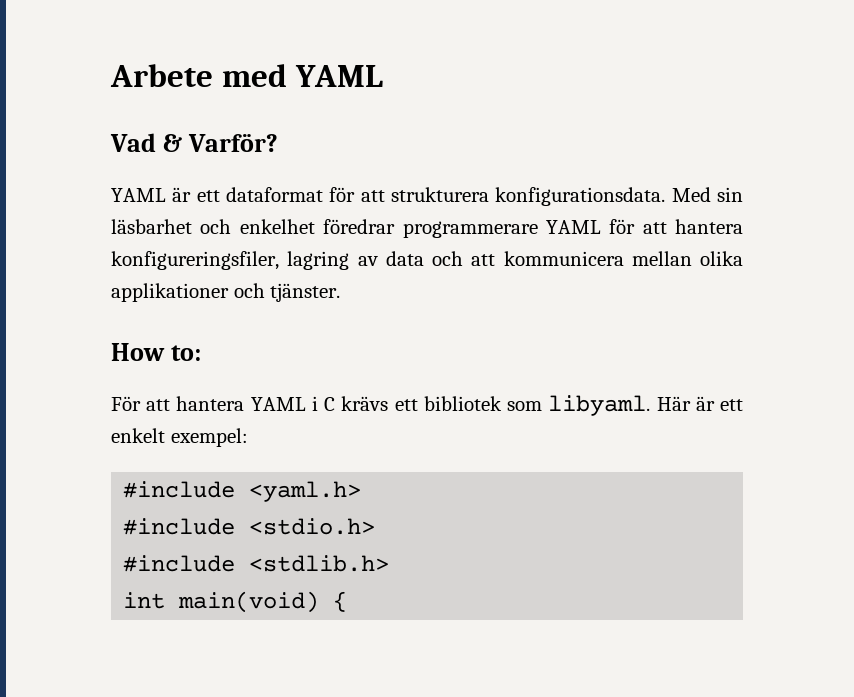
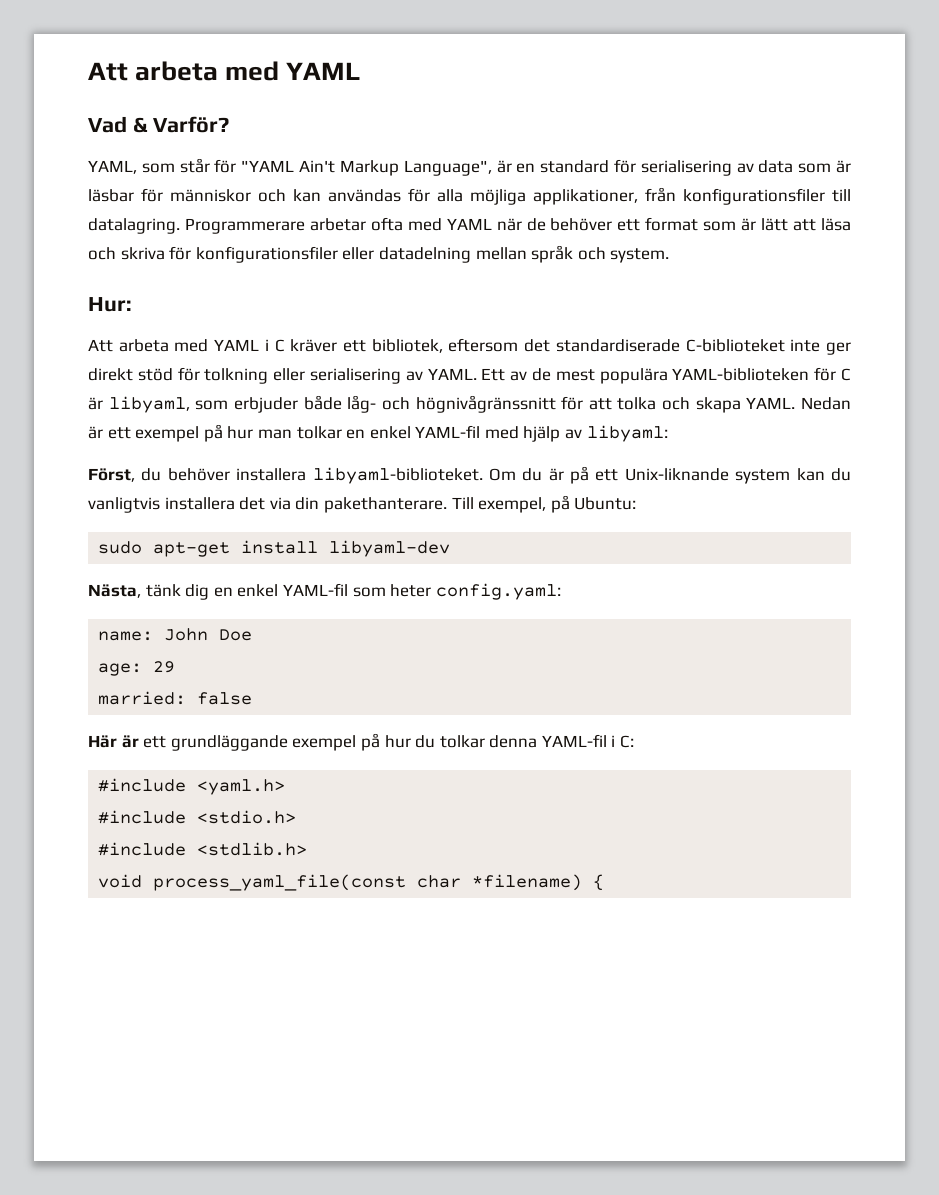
[110,64,213,87] Arbete -> [88,61,219,81] Att arbeta
[111,187,744,206] [111,219,743,238] [111,251,743,270] [111,283,341,302] [111,343,201,361] [111,395,744,416] [111,428,248,447] YAML är ett dataformat för att strukturera konfigurationsdata. Med sin läsbarhet och enkelhet föredrar programmerare YAML för att hantera konfigureringsfiler, lagring av data och att kommunicera mellan olika applikationer och tjänster. // How to: // För att hantera YAML i C krävs ett bibliotek som libyaml. Här är ett enkelt exempel: -> [88,158,851,176] [88,187,851,205] [88,217,851,234] [88,245,670,263] [88,297,132,312] [88,338,851,355] [88,367,851,384] [88,395,851,413] [88,424,668,442] [88,466,851,484] [88,495,637,513] [98,540,451,557] [88,583,561,600] [98,628,253,641] [98,661,176,676] [98,691,253,705] [88,733,635,751] YAML, som står för "YAML Ain't Markup Language", är en standard för serialisering av data som är läsbar för människor och kan användas för alla möjliga applikationer, från konfigurationsfiler till datalagring. Programmerare arbetar ofta med YAML när de behöver ett format som är lätt att läsa och skriva för konfigurationsfiler eller datadelning mellan språk och system. // Hur: // Att arbeta med YAML i C kräver ett bibliotek, eftersom det standardiserade C-biblioteket inte ger direkt stöd för tolkning eller serialisering av YAML. Ett av de mest populära YAML-biblioteken för C är libyaml, som erbjuder både låg- och högnivågränssnitt för att tolka och skapa YAML. Nedan är ett exempel på hur man tolkar en enkel YAML-fil med hjälp av libyaml: // Först, du behöver installera libyaml-biblioteket. Om du är på ett Unix-liknande system kan du vanligtvis installera det via din pakethanterare. Till exempel, på Ubuntu: // sudo apt-get install libyaml-dev // Nästa, tänk dig en enkel YAML-fil som heter config.yaml: // name: John Doe // age: 29 // married: false // Här är ett grundläggande exempel på hur du tolkar denna YAML-fil i C:
[123,591,320,613] int main(void) -> [98,874,583,891] void process_yaml_file(const char *filename)

